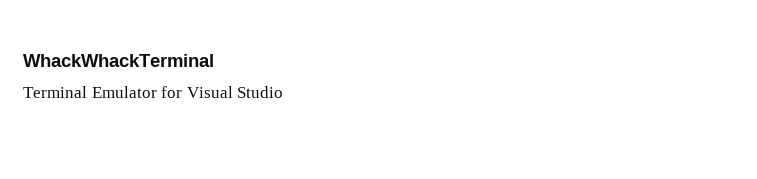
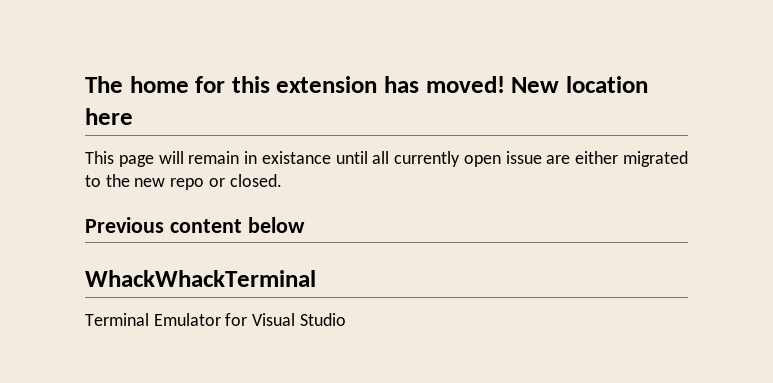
(23, 60) none -> [85,76,648,93] [85,108,133,125] [85,151,688,167] [85,174,282,190] [85,217,305,233] The home for this extension has moved! New location here // This page will remain in existance until all currently open issue are either migrated to the new repo or closed. // Previous content below //

